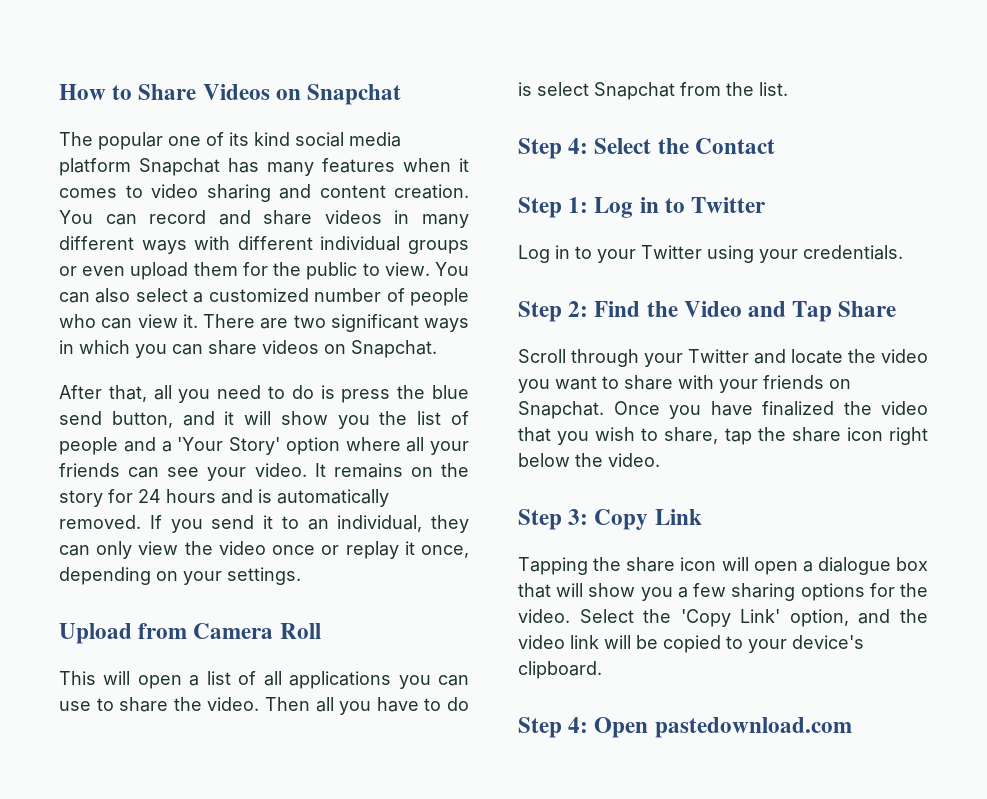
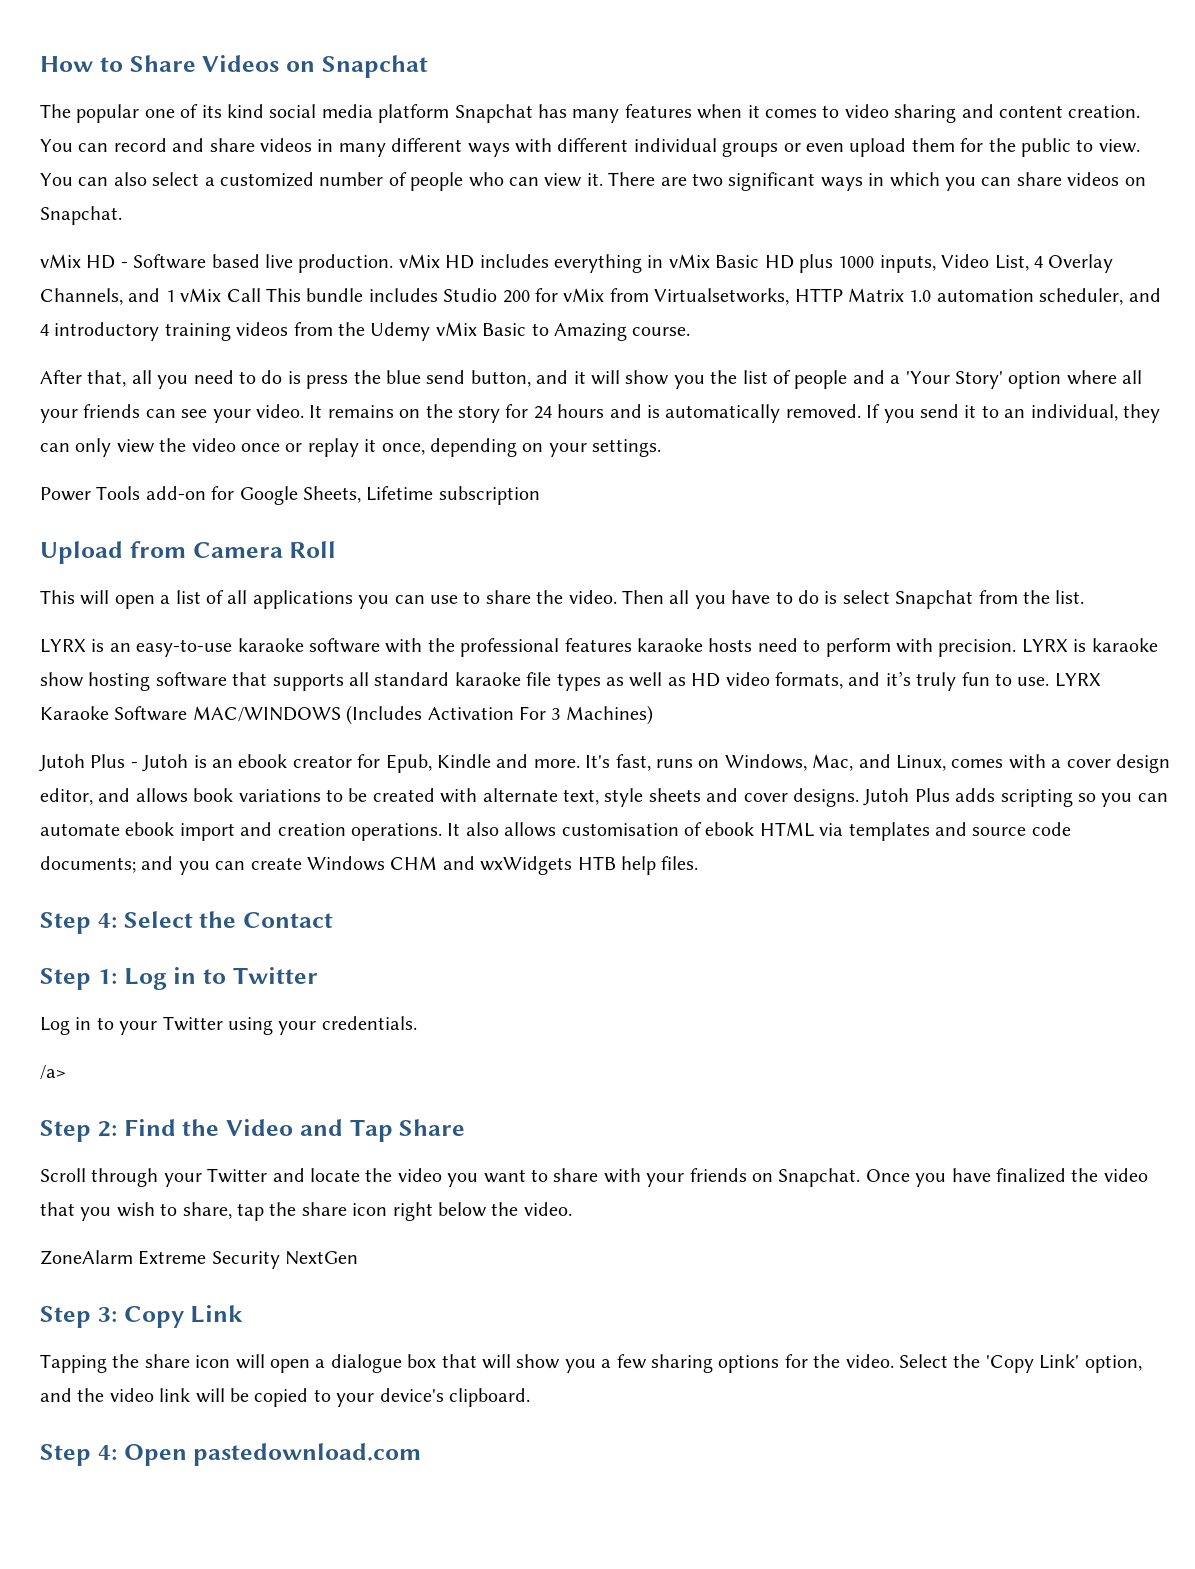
(437, 349) none -> [40,254,1114,273] [40,288,1161,305] [40,322,691,341] // vMix HD - Software based live production. vMix HD includes everything in vMix Basic HD plus 1000 inputs, Video List, 4 Overlay Channels, and 1 vMix Call This bundle includes Studio 200 for vMix from Virtualsetworks, HTTP Matrix 1.0 automation scheduler, and 4 introductory training videos from the Udemy vMix Basic to Amazing course.
(301, 576) none -> [40,486,540,505] // Power Tools add-on for Google Sheets, Lifetime subscription
(788, 89) none -> [40,638,1158,657] [40,671,1101,691] [40,705,653,725] [39,754,1170,773] [40,788,1168,807] [40,822,1071,841] [40,856,699,875] // LYRX is an easy-to-use karaoke software with the professional features karaoke hosts need to perform with precision. LYRX is karaoke show hosting software that supports all standard karaoke file types as well as HD video formats, and it’s truly fun to use. LYRX Karaoke Software MAC/WINDOWS (Includes Activation For 3 Machines) // Jutoh Plus - Jutoh is an ebook creator for Epub, Kindle and more. It's fast, runs on Windows, Mac, and Linux, comes with a cover design editor, and allows book variations to be created with alternate text, style sheets and cover designs. Jutoh Plus adds scripting so you can automate ebook import and creation operations. It also allows customisation of ebook HTML via templates and source code documents; and you can create Windows CHM and wxWidgets HTB help files.
(903, 252) none -> [40,1065,66,1080] // /a>
(660, 460) none -> [40,1250,359,1269] // ZoneAlarm Extreme Security NextGen

